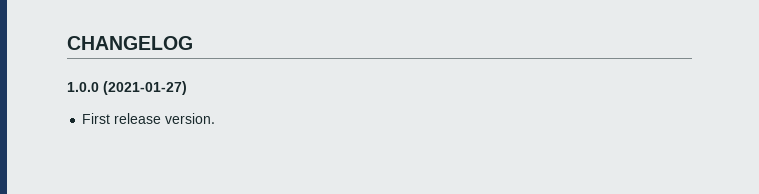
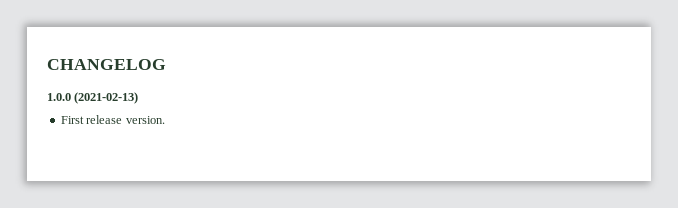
[103,81,187,95] (2021-01-27) -> [74,92,139,104] (2021-02-13)

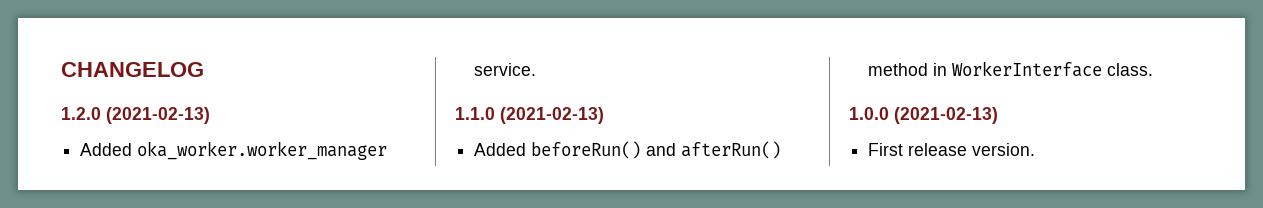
(166, 64) none -> [61,107,210,124] [80,141,388,160] [474,63,537,76] [455,107,604,124] [474,141,782,159] [868,61,1154,77] // 1.2.0 (2021-02-13) // Added oka_worker.worker_manager service. // 1.1.0 (2021-02-13) // Added beforeRun() and afterRun() method in WorkerInterface class.

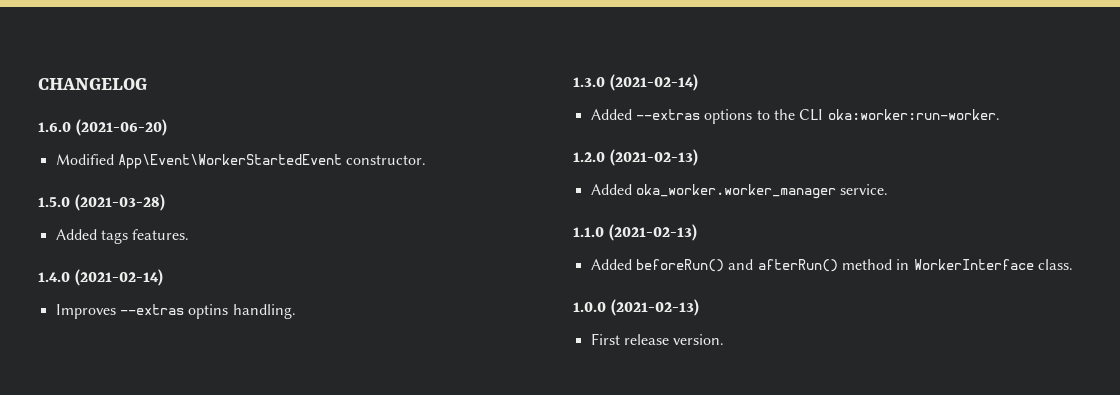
(204, 69) none -> [38,119,167,136] [55,154,427,169] [38,194,165,211] [55,229,190,244] [38,269,163,286] [55,304,296,319] [573,74,698,91] [590,109,1000,124] // 1.6.0 (2021-06-20) // Modified App\Event\WorkerStartedEvent constructor. // 1.5.0 (2021-03-28) // Added tags features. // 1.4.0 (2021-02-14) // Improves --extras optins handling. // 1.3.0 (2021-02-14) // Added --extras options to the CLI oka:worker:run-worker.

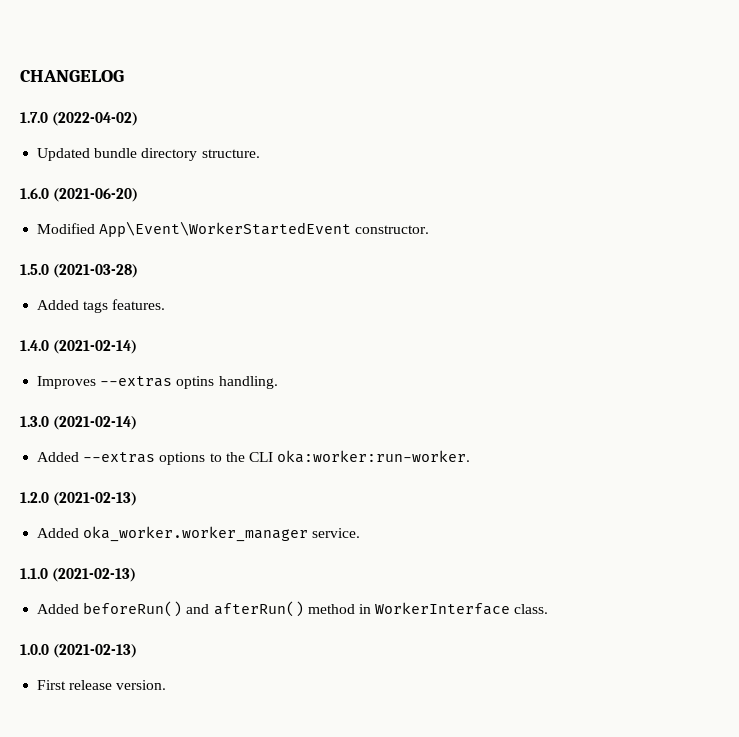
(147, 84) none -> [20,112,139,126] [37,148,260,161] // 1.7.0 (2022-04-02) // Updated bundle directory structure.

